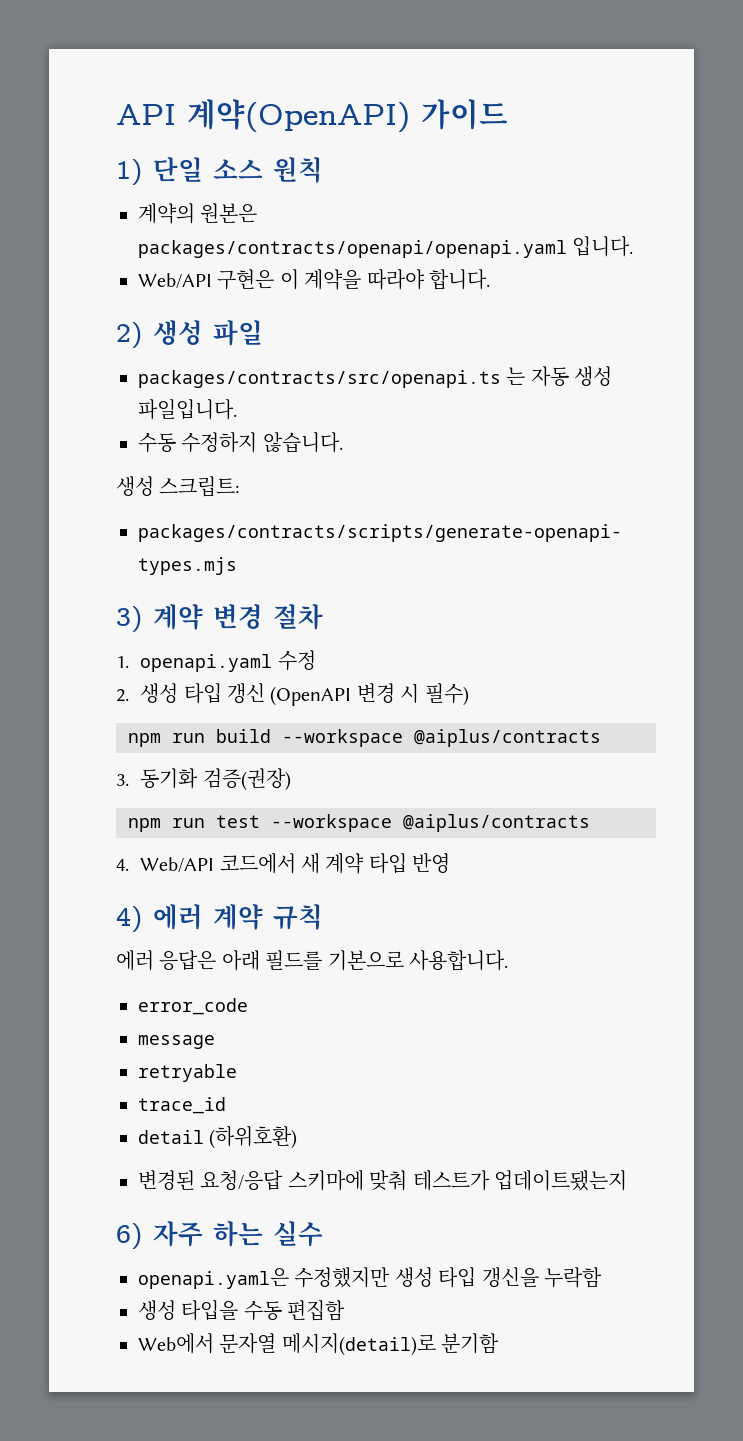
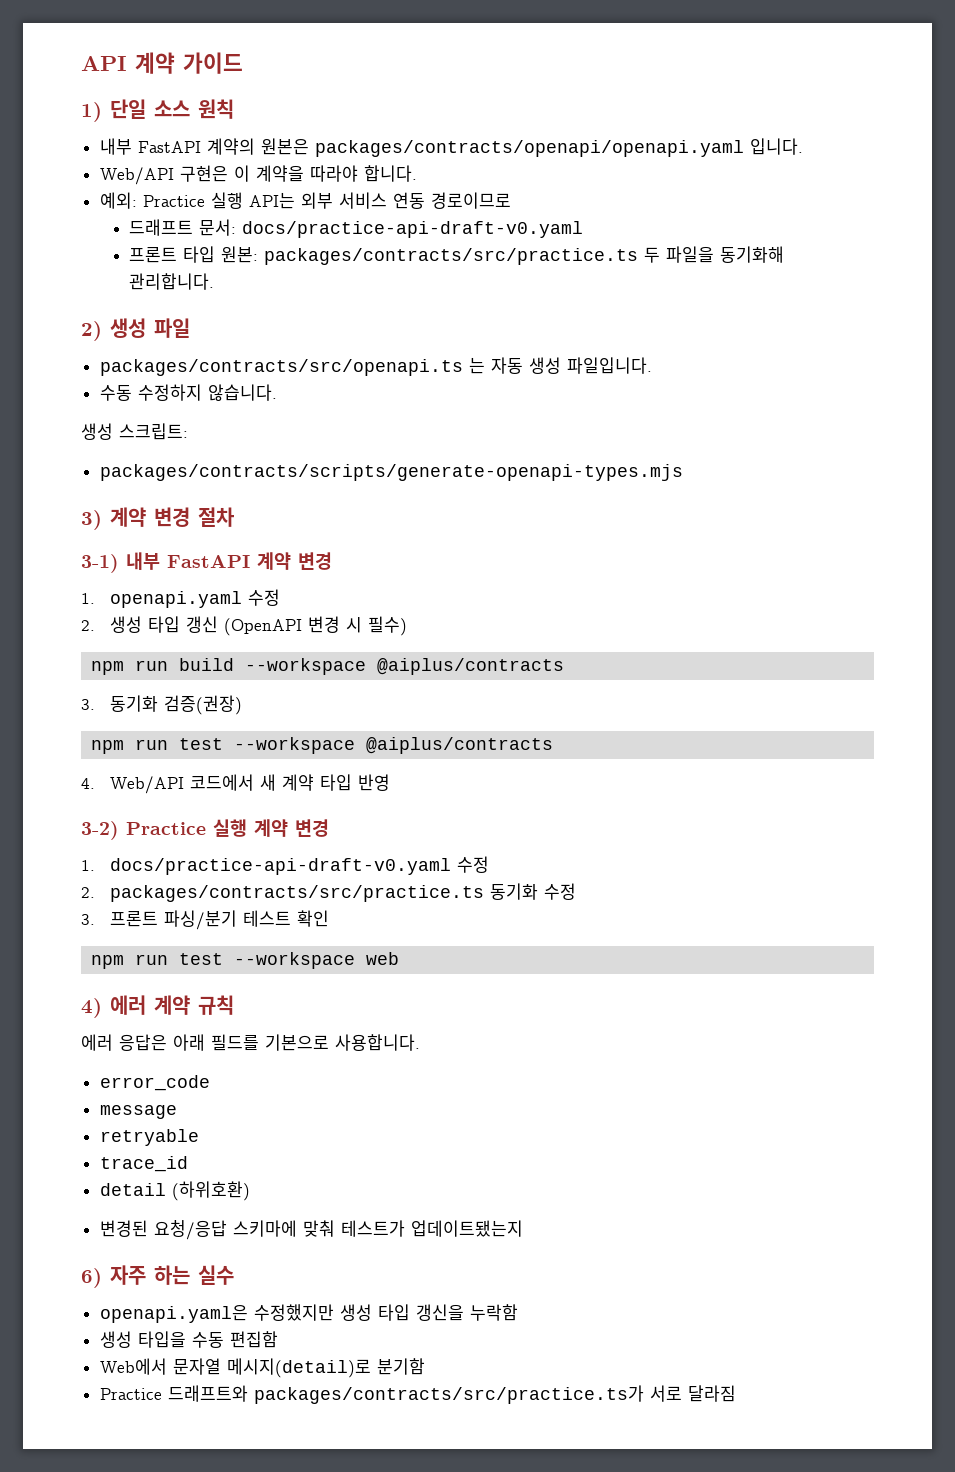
[187,99,410,133] 계약(OpenAPI) -> [135,52,175,74] 계약
(323, 170) none -> [99,138,201,155] 내부 FastAPI
(490, 279) none -> [99,192,511,209] [129,219,584,238] [129,246,785,265] [129,273,215,290] // 예외: Practice 실행 API는 외부 서비스 연동 경로이므로 // 드래프트 문서: docs/practice-api-draft-v0.yaml // 프론트 타입 원본: packages/contracts/src/practice.ts 두 파일을 동기화해 관리합니다.
(323, 617) none -> [81,552,332,573] // 3-1) 내부 FastAPI 계약 변경
(451, 863) none -> [81,819,329,840] [81,856,490,875] [81,883,577,902] [81,910,330,930] [91,952,400,969] // 3-2) Practice 실행 계약 변경 // 1. docs/practice-api-draft-v0.yaml 수정 // 2. packages/contracts/src/practice.ts 동기화 수정 // 3. 프론트 파싱/분기 테스트 확인 // npm run test --workspace web
(500, 1343) none -> [99,1385,736,1404] // Practice 드래프트와 packages/contracts/src/practice.ts가 서로 달라짐

